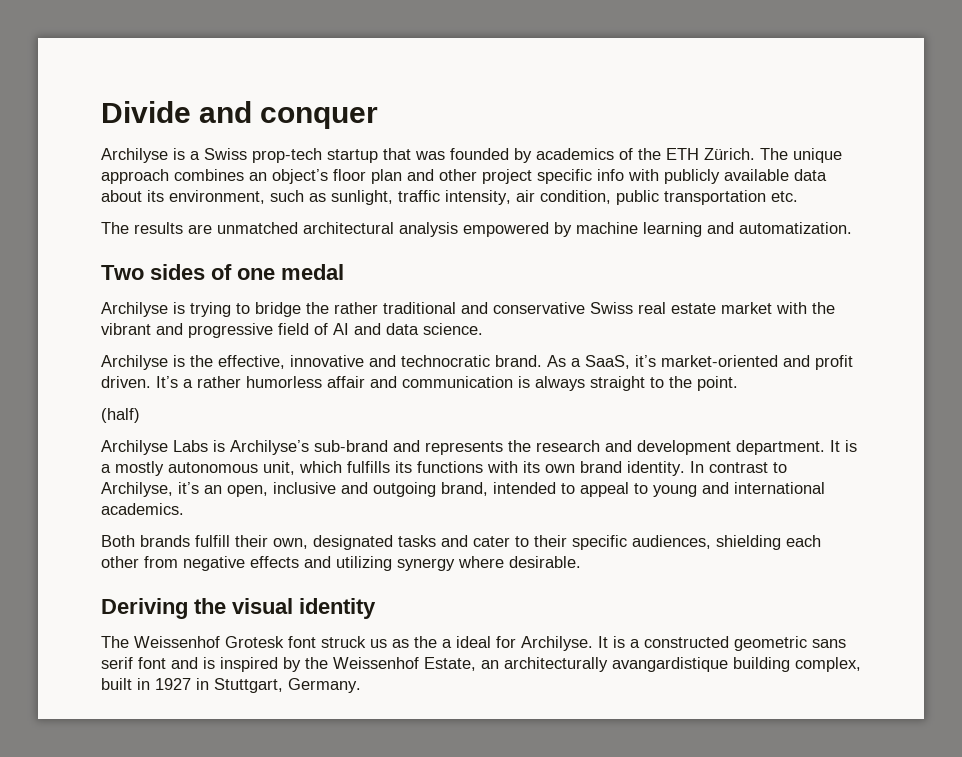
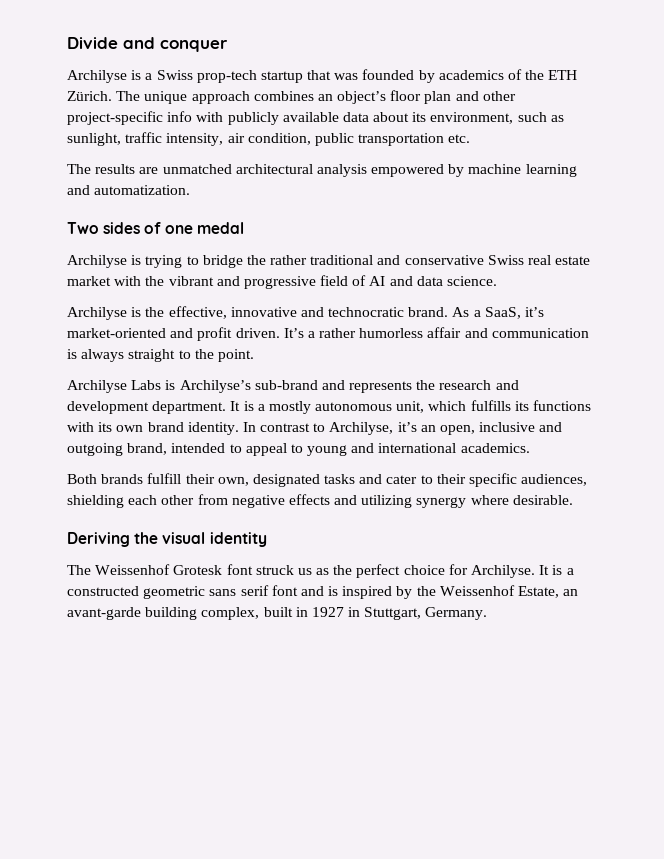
[482,169,592,184] project specific -> [67,111,163,125] project-specific
[101,408,140,423] // (half) -> (254, 355) none
[442,636,491,648] a ideal -> [356,564,445,578] perfect choice
[504,657,728,672] architecturally avangardistique -> [67,607,141,620] avant-garde

